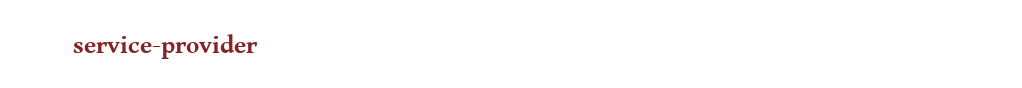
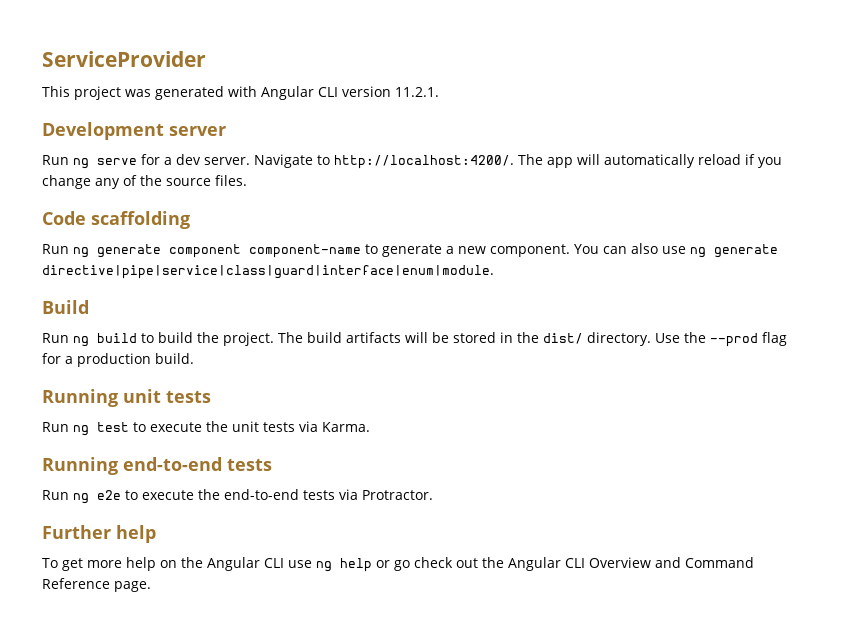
[73,34,258,59] service-provider -> [42,51,206,67] [42,86,439,100] [42,122,226,140] [42,154,782,169] [42,175,247,189] [42,211,190,229] [42,243,778,258] [42,265,494,279] [42,300,89,314] [42,332,787,347] [42,353,194,367] [42,389,211,407] [42,421,370,436] [42,457,272,475] [42,489,433,504] [42,525,156,543] [42,557,754,572] [42,578,151,592] ServiceProvider // This project was generated with Angular CLI version 11.2.1. // Development server // Run ng serve for a dev server. Navigate to http://localhost:4200/. The app will automatically reload if you change any of the source files. // Code scaffolding // Run ng generate component component-name to generate a new component. You can also use ng generate directive|pipe|service|class|guard|interface|enum|module. // Build // Run ng build to build the project. The build artifacts will be stored in the dist/ directory. Use the --prod flag for a production build. // Running unit tests // Run ng test to execute the unit tests via Karma. // Running end-to-end tests // Run ng e2e to execute the end-to-end tests via Protractor. // Further help // To get more help on the Angular CLI use ng help or go check out the Angular CLI Overview and Command Reference page.

